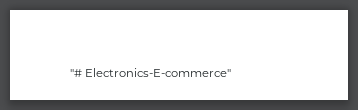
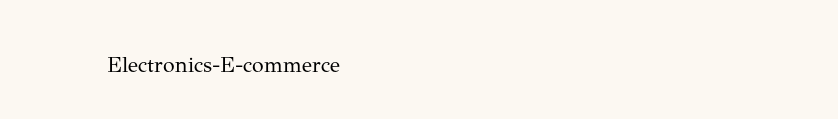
[70,68,232,77] "# Electronics-E-commerce" -> [107,57,340,73] Electronics-E-commerce

